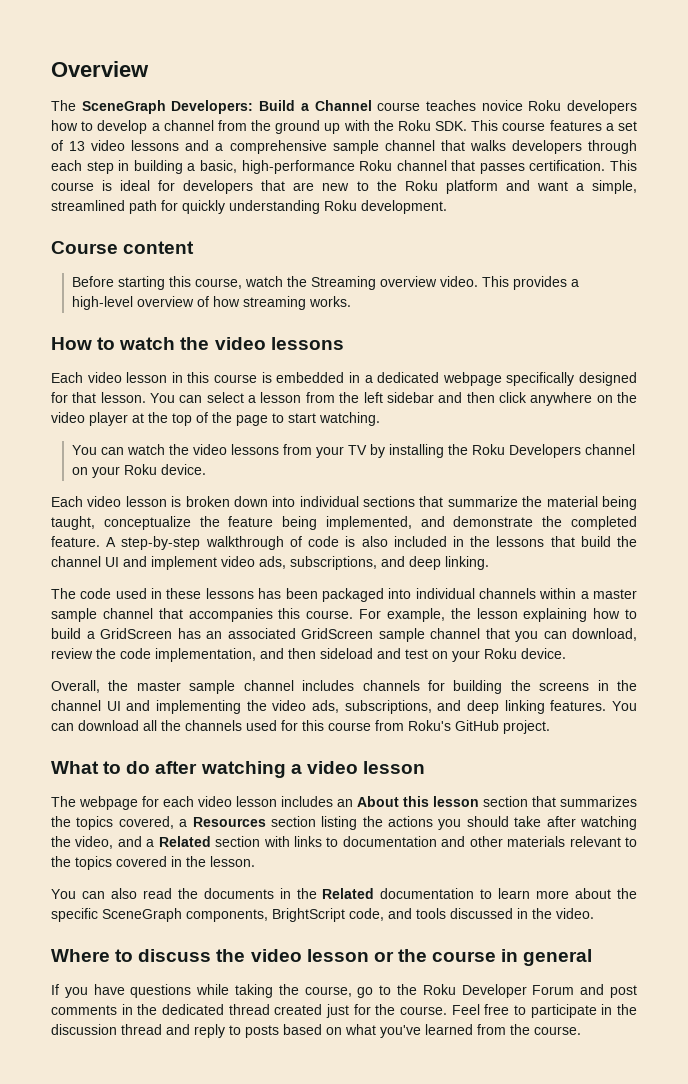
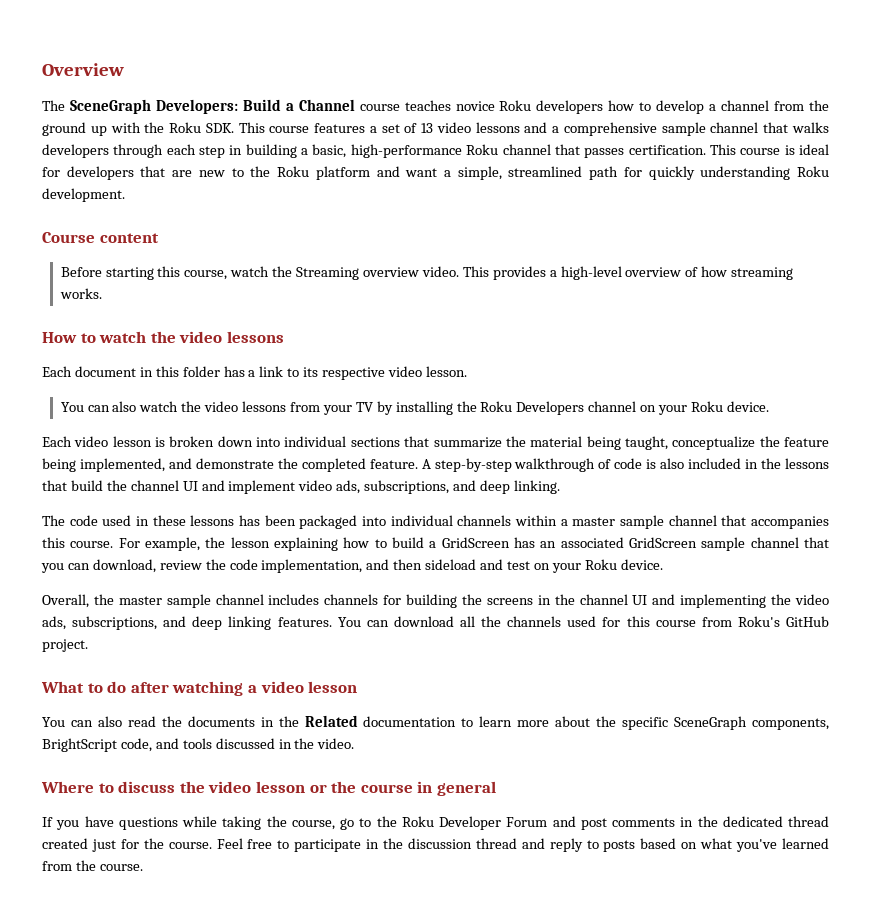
[87,372,638,386] [51,392,638,406] [51,412,380,426] [71,445,124,455] video lesson in this course is embedded in a dedicated webpage specifically designed for that lesson. You can select a lesson from the left sidebar and then click anywhere on the video player at the top of the page to start watching. // You can -> [74,366,467,380] [60,401,137,412] document in this folder has a link to its respective video lesson. // You can also
[51,796,637,810] [51,816,637,830] [51,836,638,849] [51,856,255,870] // The webpage for each video lesson includes an About this lesson section that summarizes the topics covered, a Resources section listing the actions you should take after watching the video, and a Related section with links to documentation and other materials relevant to the topics covered in the lesson. -> (358, 687) none

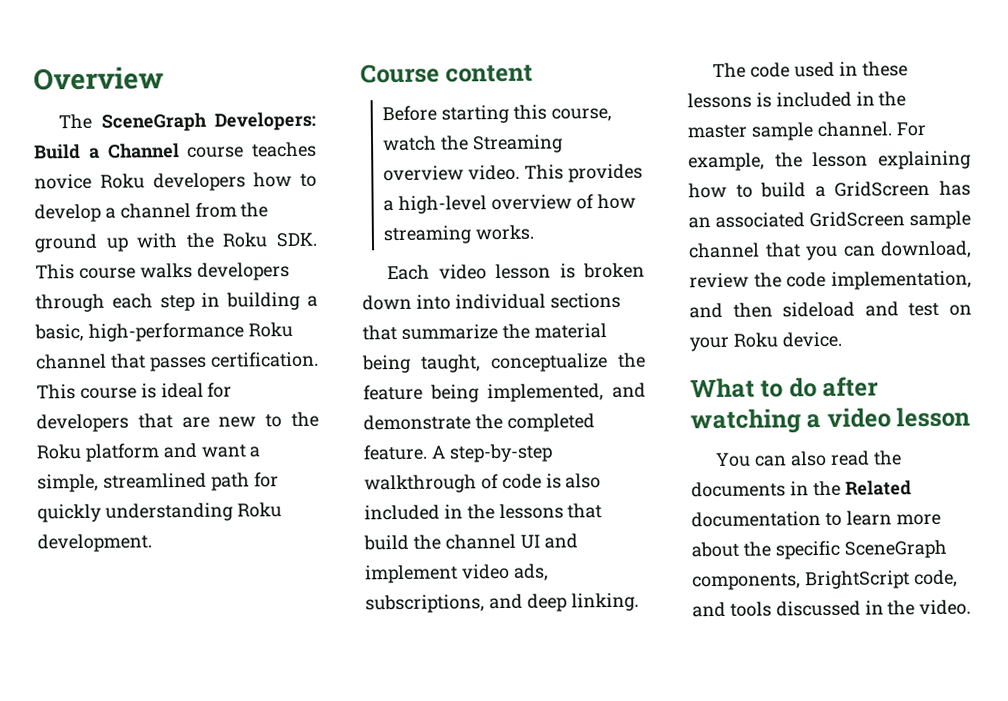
[314,122,789,136] features a set of 13 video lessons and a comprehensive sample channel that -> (136, 273) none
[42,331,284,343] [42,366,467,380] [60,401,769,415] // How to watch the video lessons // Each document in this folder has a link to its respective video lesson. // You can also watch the video lessons from your TV by installing the Roku Developers channel on your Roku device. -> (535, 232) none
[239,515,829,529] [42,537,114,548] has been packaged into individual channels within a master sample channel that accompanies this course. -> [755,91,907,108] [687,121,892,141] is included in the master sample channel.
[42,594,830,608] [42,616,829,630] [42,639,88,652] // Overall, the master sample channel includes channels for building the screens in the channel UI and implementing the video ads, subscriptions, and deep linking features. You can download all the channels used for this course from Roku's GitHub project. -> (842, 339) none
[41,781,496,796] [42,816,829,830] [42,838,830,852] [42,860,143,871] // Where to discuss the video lesson or the course in general // If you have questions while taking the course, go to the Roku Developer Forum and post comments in the dedicated thread created just for the course. Feel free to participate in the discussion thread and reply to posts based on what you've learned from the course. -> (972, 607) none

